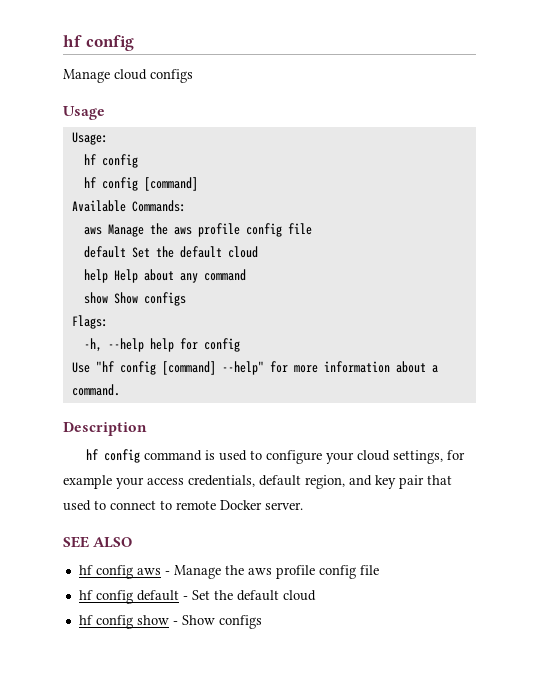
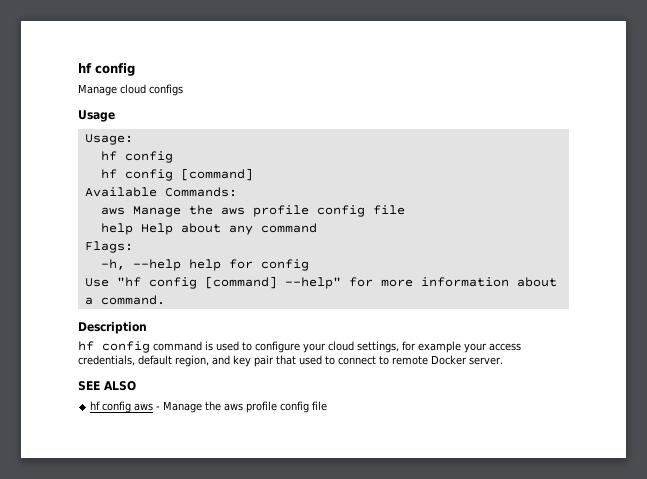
[83,246,258,258] // default Set the default cloud -> (405, 210) none
[83,292,186,306] // show Show configs -> (317, 228) none
[78,590,316,604] [78,615,262,629] // hf config default - Set the default cloud // hf config show - Show configs -> (328, 406) none

